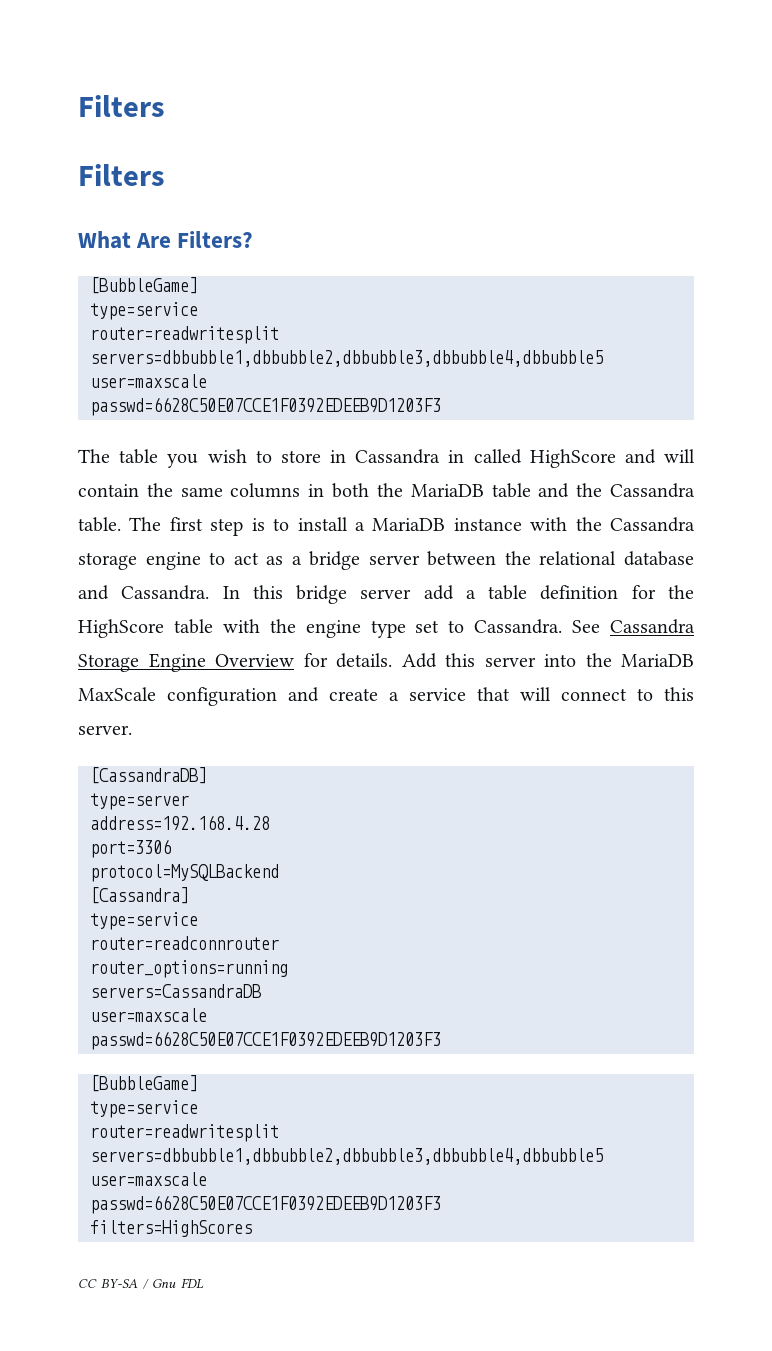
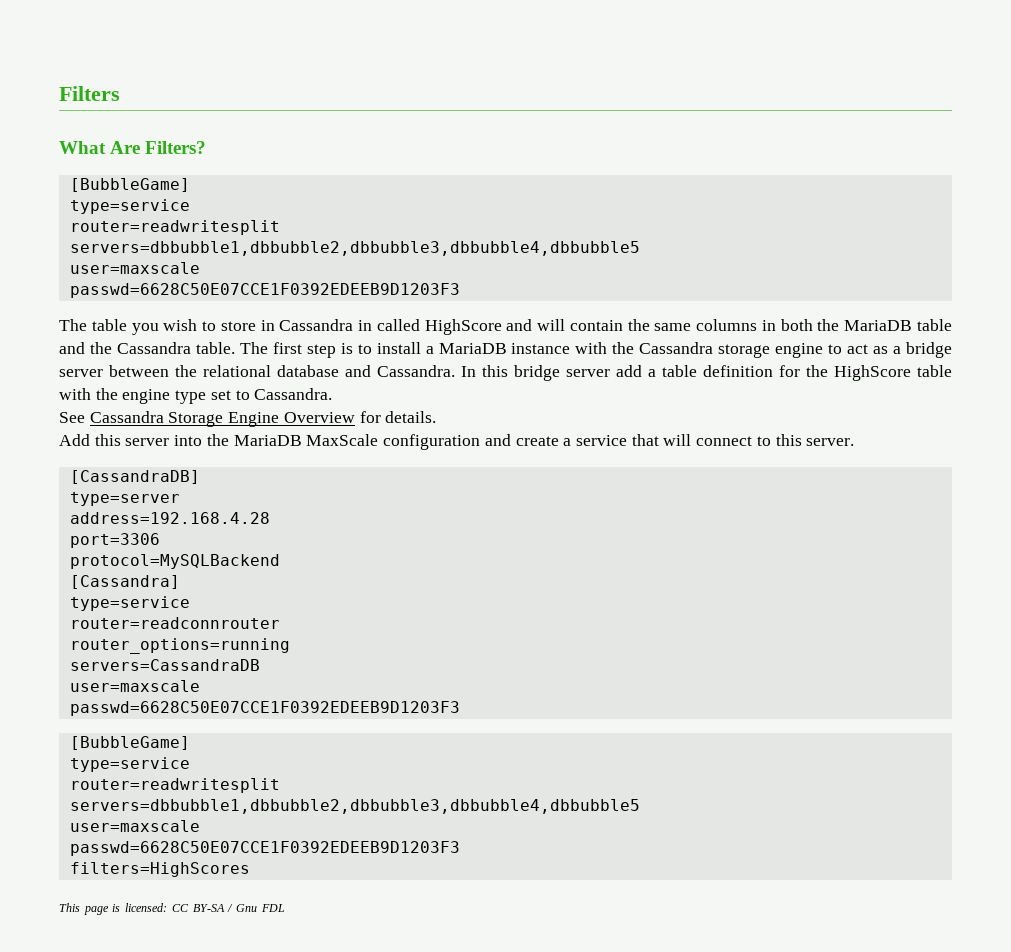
[78,95,165,117] [78,164,165,186] Filters // Filters -> [59,86,120,101] Filters
(563, 626) none -> (333, 394) //
(392, 660) none -> (437, 417) //
(252, 1228) none -> [59,903,168,915] This page is licensed:

